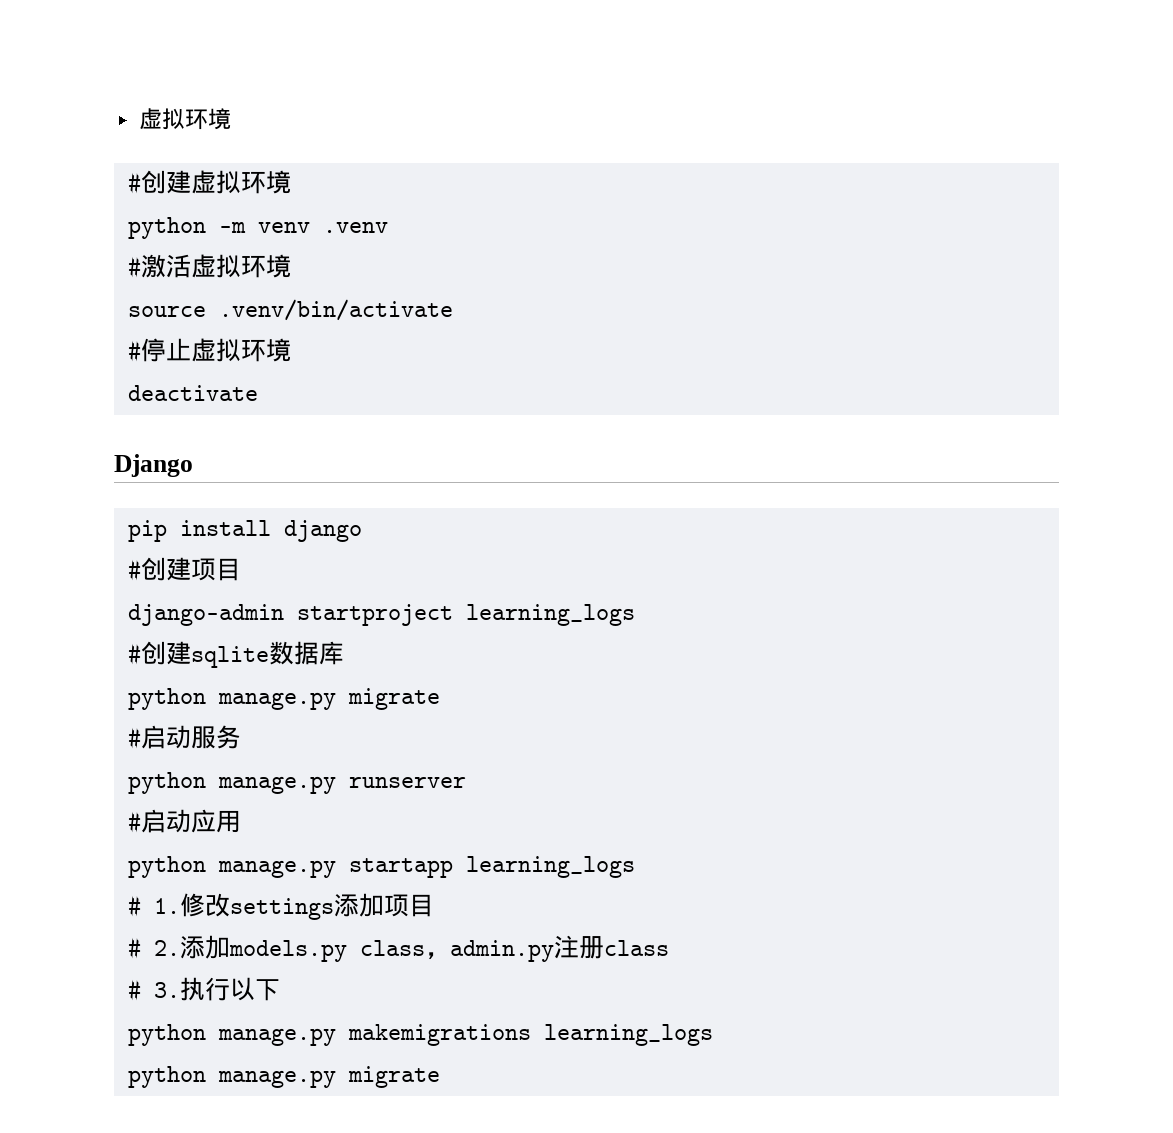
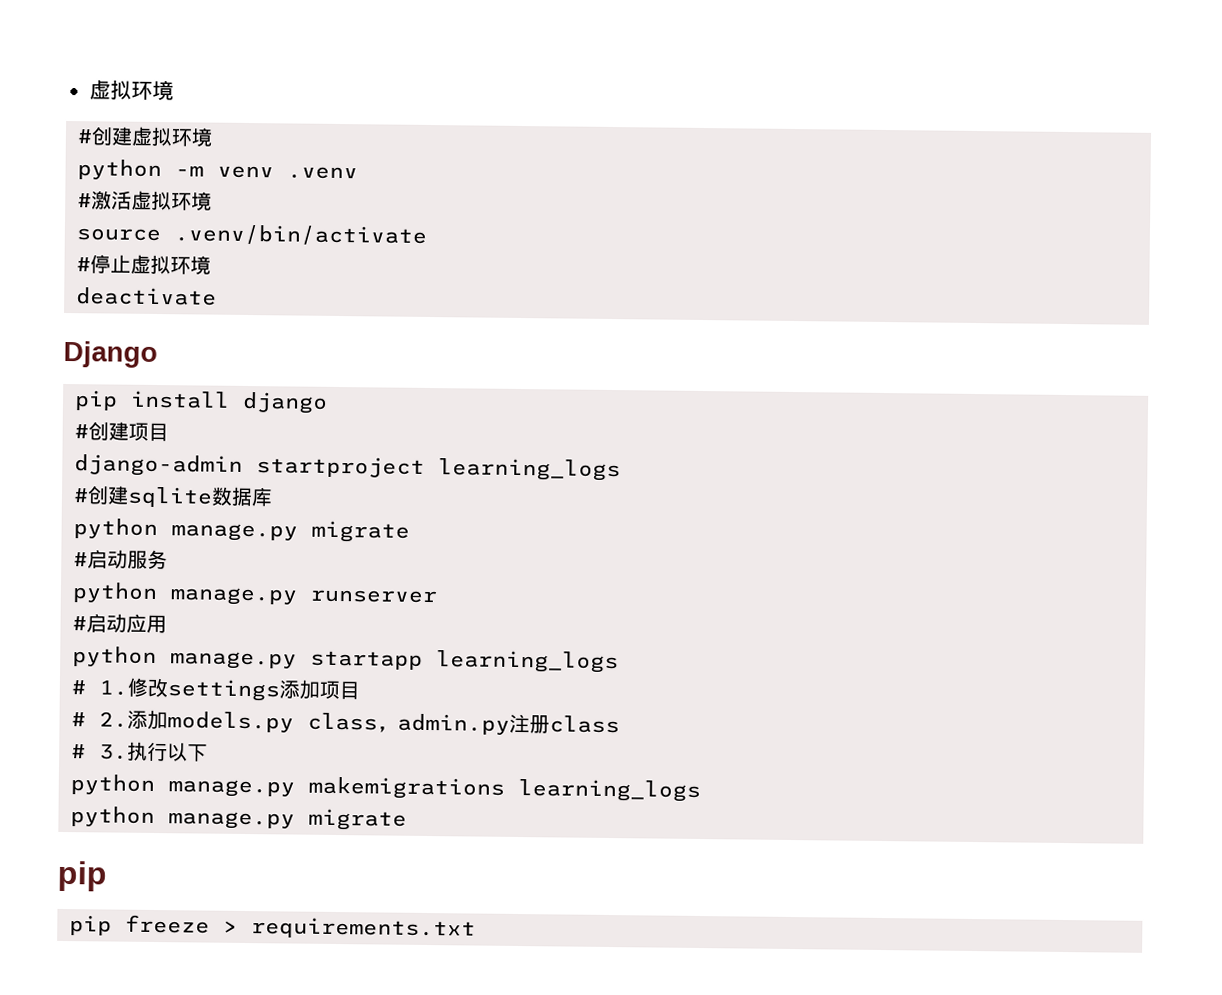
(440, 1077) none -> [57,860,107,892] [69,914,477,940] // pip // pip freeze > requirements.txt

